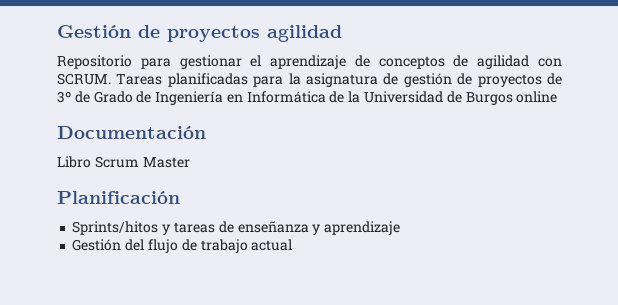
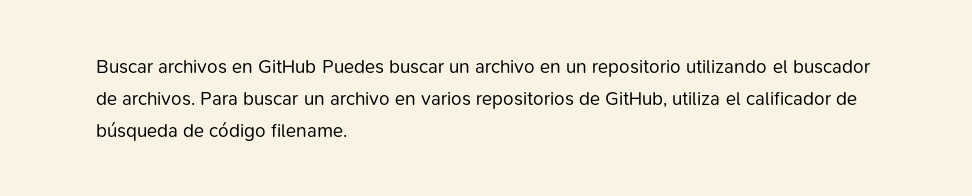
[57,25,342,42] [57,55,562,69] [57,73,562,87] [57,91,558,105] [57,126,206,139] [57,156,190,168] [57,191,180,204] [72,221,401,235] [72,239,293,253] Gestión de proyectos agilidad // Repositorio para gestionar el aprendizaje de conceptos de agilidad con SCRUM. Tareas planificadas para la asignatura de gestión de proyectos de 3º de Grado de Ingeniería en Informática de la Universidad de Burgos online // Documentación // Libro Scrum Master // Planificación // Sprints/hitos y tareas de enseñanza y aprendizaje // Gestión del flujo de trabajo actual -> [96,60,871,77] [96,91,857,109] [96,121,348,141] Buscar archivos en GitHub Puedes buscar un archivo en un repositorio utilizando el buscador de archivos. Para buscar un archivo en varios repositorios de GitHub, utiliza el calificador de búsqueda de código filename.

